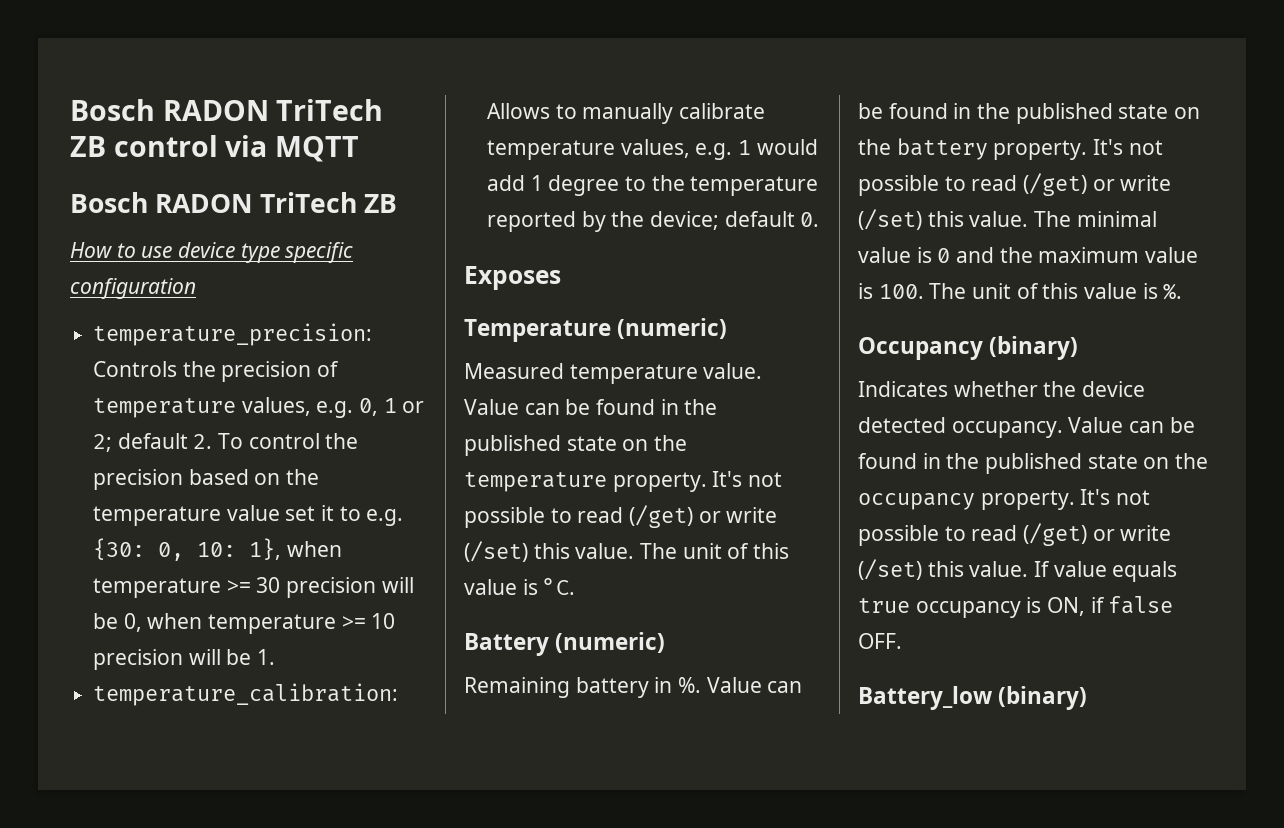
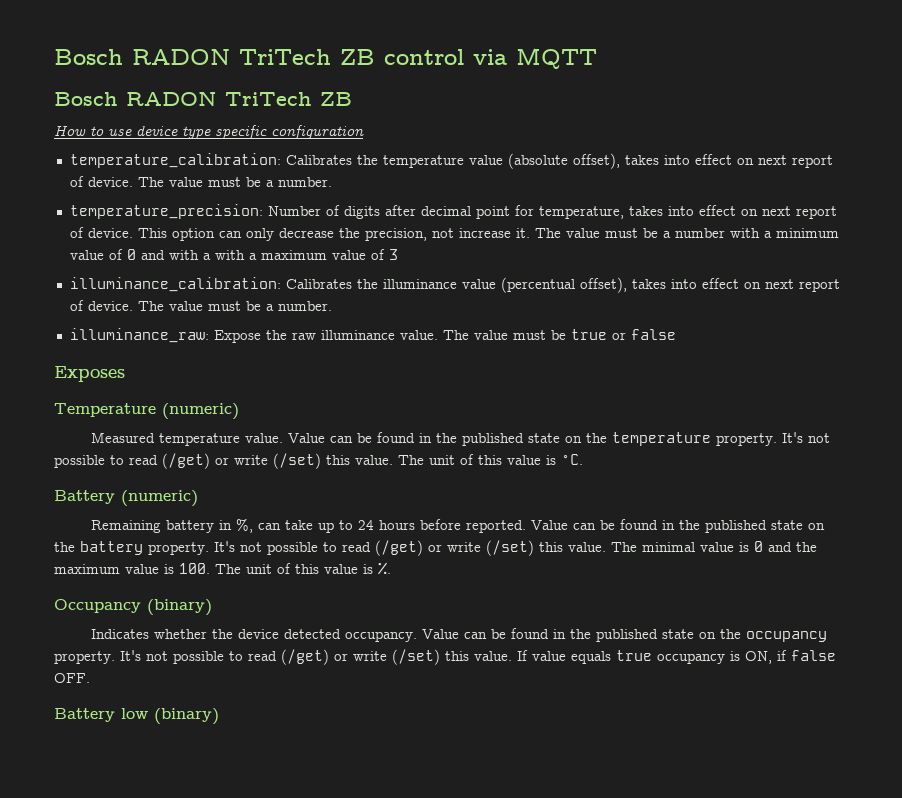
[93,323,373,346] [93,361,340,382] [93,397,425,418] [93,433,359,452] [93,469,320,490] [93,505,404,526] [93,538,342,561] [93,577,414,598] [93,613,396,634] [93,649,276,670] [93,683,399,706] [487,103,766,124] [487,139,818,160] [487,175,819,196] [487,211,820,232] temperature_precision: Controls the precision of temperature values, e.g. 0, 1 or 2; default 2. To control the precision based on the temperature value set it to e.g. {30: 0, 10: 1}, when temperature >= 30 precision will be 0, when temperature >= 10 precision will be 1. // temperature_calibration: Allows to manually calibrate temperature values, e.g. 1 would add 1 degree to the temperature reported by the device; default 0. -> [69,153,833,169] [69,176,332,187] [69,204,837,219] [69,227,839,241] [69,249,398,260] [69,277,840,293] [69,300,332,311] [69,328,676,343] temperature_calibration: Calibrates the temperature value (absolute offset), takes into effect on next report of device. The value must be a number. // temperature_precision: Number of digits after decimal point for temperature, takes into effect on next report of device. This option can only decrease the precision, not increase it. The value must be a number with a minimum value of 0 and with a with a maximum value of 3 // illuminance_calibration: Calibrates the illuminance value (percentual offset), takes into effect on next report of device. The value must be a number. // illuminance_raw: Expose the raw illuminance value. The value must be true or false
[678,677,702,693] %. -> [235,518,526,533] %, can take up to 24 hours before reported.
[858,686,993,710] Battery_low -> [54,708,148,722] Battery low

